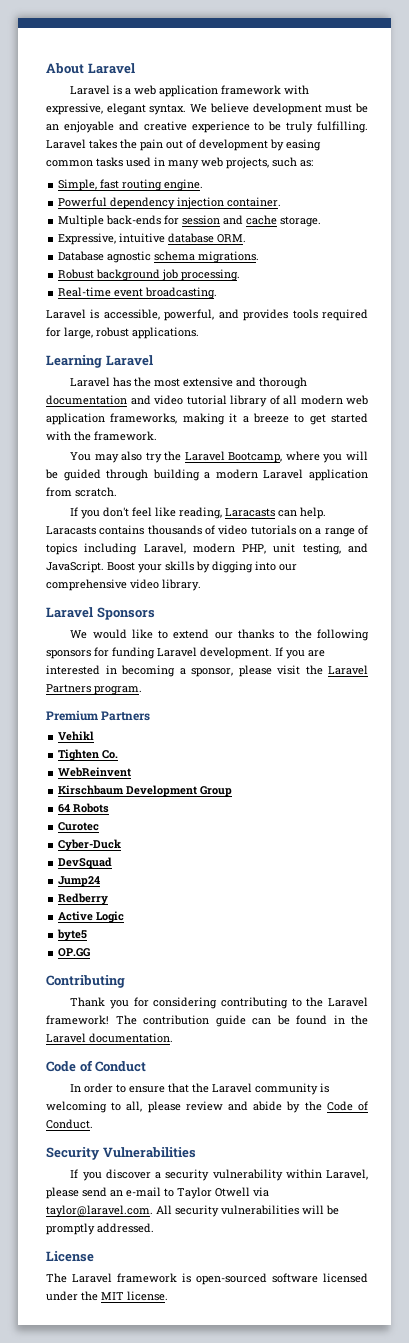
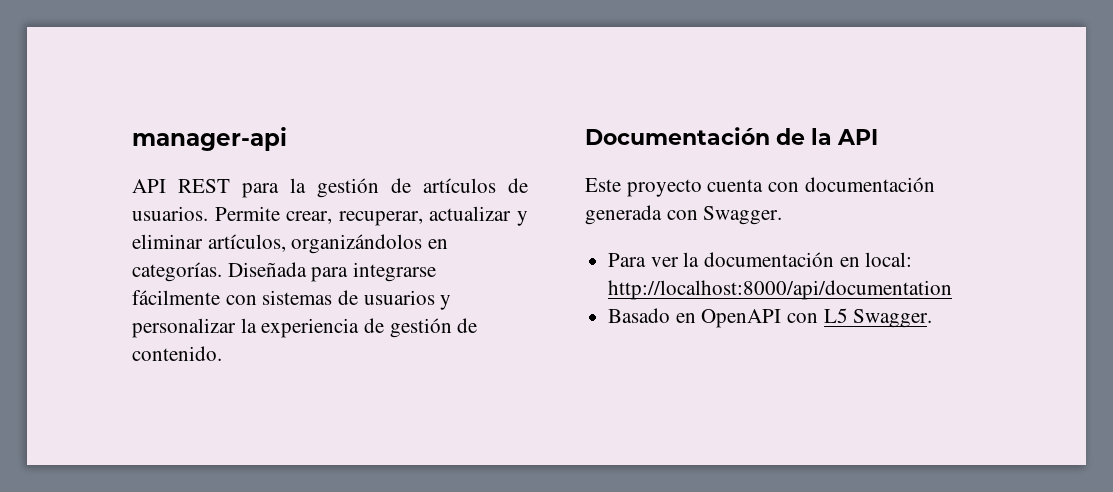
[46,63,135,74] [70,85,310,97] [46,103,369,115] [46,121,368,133] [46,139,321,151] [46,157,313,169] [58,179,204,191] [58,197,282,209] [58,215,322,227] [58,233,247,245] [58,251,260,263] [58,269,241,281] [58,287,218,299] [46,309,368,321] [46,327,199,339] [46,355,153,368] [70,377,308,389] [46,395,368,407] [46,413,368,425] [46,431,157,441] [70,451,369,463] [45,469,368,481] [46,487,117,497] [70,507,327,519] [46,525,368,537] [46,543,368,555] [46,561,297,573] [46,579,201,591] [46,607,155,620] [70,629,369,641] [46,647,325,659] [46,665,368,677] [46,684,142,695] [46,710,151,721] [58,731,95,741] [58,749,119,761] [58,767,132,777] [58,785,233,797] [58,803,110,813] [58,822,100,831] [58,839,122,851] [58,857,113,869] [58,876,101,887] [58,893,109,905] [58,911,125,923] [57,929,88,941] [58,948,91,957] [46,975,125,988] [70,997,368,1009] [46,1015,368,1027] [46,1033,173,1043] [46,1060,147,1072] [70,1083,330,1095] [46,1101,368,1113] [46,1119,93,1129] [46,1147,196,1160] [70,1169,368,1181] [46,1187,269,1199] [46,1205,339,1217] [46,1223,154,1235] [46,1251,94,1262] [46,1273,368,1285] [46,1291,168,1301] About Laravel // Laravel is a web application framework with expressive, elegant syntax. We believe development must be an enjoyable and creative experience to be truly fulfilling. Laravel takes the pain out of development by easing common tasks used in many web projects, such as: // Simple, fast routing engine. // Powerful dependency injection container. // Multiple back-ends for session and cache storage. // Expressive, intuitive database ORM. // Database agnostic schema migrations. // Robust background job processing. // Real-time event broadcasting. // Laravel is accessible, powerful, and provides tools required for large, robust applications. // Learning Laravel // Laravel has the most extensive and thorough documentation and video tutorial library of all modern web application frameworks, making it a breeze to get started with the framework. // You may also try the Laravel Bootcamp, where you will be guided through building a modern Laravel application from scratch. // If you don't feel like reading, Laracasts can help. Laracasts contains thousands of video tutorials on a range of topics including Laravel, modern PHP, unit testing, and JavaScript. Boost your skills by digging into our comprehensive video library. // Laravel Sponsors // We would like to extend our thanks to the following sponsors for funding Laravel development. If you are interested in becoming a sponsor, please visit the Laravel Partners program. // Premium Partners // Vehikl // Tighten Co. // WebReinvent // Kirschbaum Development Group // 64 Robots // Curotec // Cyber-Duck // DevSquad // Jump24 // Redberry // Active Logic // byte5 // OP.GG // Contributing // Thank you for considering contributing to the Laravel framework! The contribution guide can be found in the Laravel documentation. // Code of Conduct // In order to ensure that the Laravel community is welcoming to all, please review and abide by the Code of Conduct. // Security Vulnerabilities // If you discover a security vulnerability within Laravel, please send an e-mail to Taylor Otwell via taylor@laravel.com. All security vulnerabilities will be promptly addressed. // License // The Laravel framework is open-sourced software licensed under the MIT license. -> [132,127,287,151] [132,178,528,198] [132,206,528,226] [132,234,449,254] [132,262,437,282] [132,290,452,310] [132,318,478,338] [132,346,222,361] [585,127,878,145] [585,177,935,197] [585,205,783,225] [608,252,913,267] [608,280,953,300] [608,308,933,328] manager-api // API REST para la gestión de artículos de usuarios. Permite crear, recuperar, actualizar y eliminar artículos, organizándolos en categorías. Diseñada para integrarse fácilmente con sistemas de usuarios y personalizar la experiencia de gestión de contenido. // Documentación de la API // Este proyecto cuenta con documentación generada con Swagger. // Para ver la documentación en local: http://localhost:8000/api/documentation // Basado en OpenAPI con L5 Swagger.

